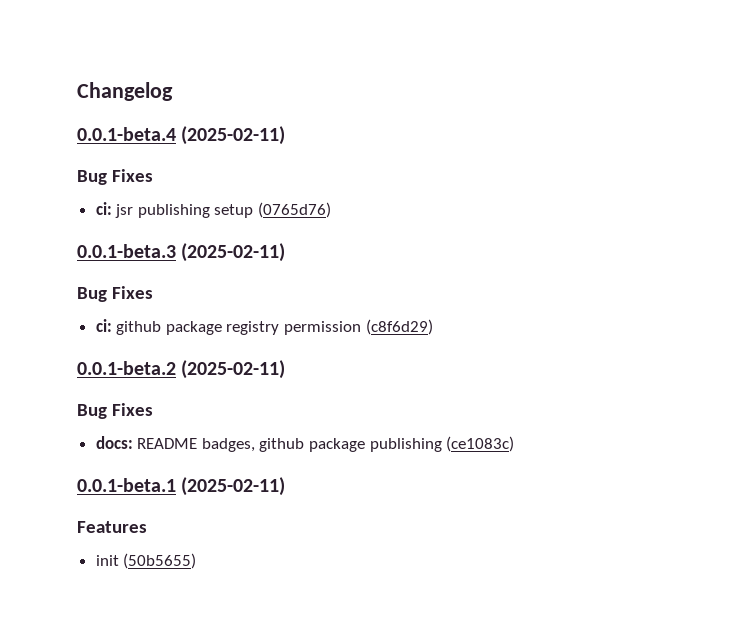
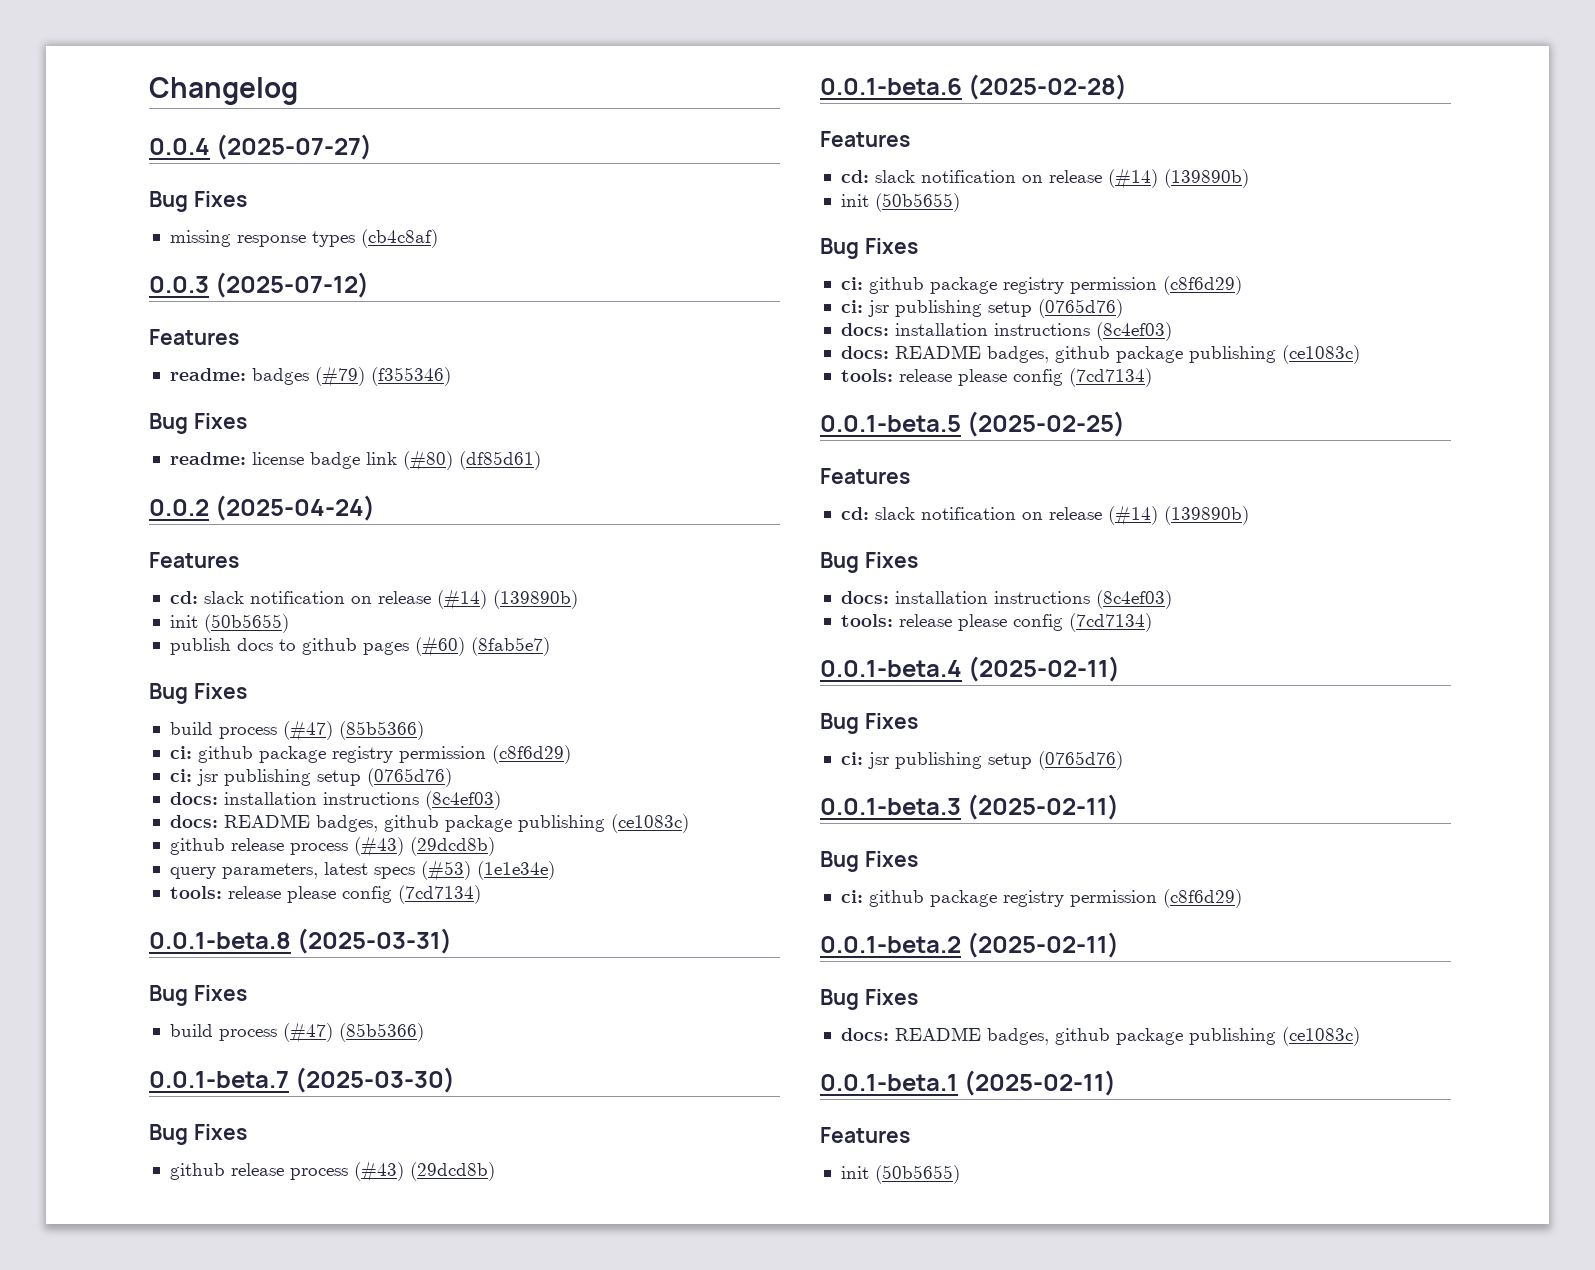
(173, 91) none -> [149,134,373,160] [149,191,247,212] [169,229,438,248] [149,272,370,298] [149,329,239,345] [169,366,451,387] [149,413,247,434] [169,450,541,471] [149,495,376,521] [149,552,239,568] [169,589,578,610] [169,614,289,633] [169,636,550,657] [149,683,247,704] [169,720,424,741] [169,745,571,764] [169,768,452,787] [169,791,501,810] [169,814,689,833] [169,836,495,857] [169,860,555,881] [169,885,481,904] [149,928,453,954] [149,985,247,1006] [169,1022,424,1043] [149,1067,456,1093] [149,1124,247,1145] [169,1161,495,1182] [820,74,1128,100] [820,131,910,147] [840,168,1249,189] [840,193,960,212] [820,238,918,259] [840,276,1242,295] [840,299,1123,318] [840,322,1172,341] [840,345,1360,364] [840,368,1152,387] [820,411,1126,437] [820,468,910,484] [840,505,1249,526] [820,552,918,573] [840,590,1172,609] [840,613,1152,632] // 0.0.4 (2025-07-27) // Bug Fixes // missing response types (cb4c8af) // 0.0.3 (2025-07-12) // Features // readme: badges (#79) (f355346) // Bug Fixes // readme: license badge link (#80) (df85d61) // 0.0.2 (2025-04-24) // Features // cd: slack notification on release (#14) (139890b) // init (50b5655) // publish docs to github pages (#60) (8fab5e7) // Bug Fixes // build process (#47) (85b5366) // ci: github package registry permission (c8f6d29) // ci: jsr publishing setup (0765d76) // docs: installation instructions (8c4ef03) // docs: README badges, github package publishing (ce1083c) // github release process (#43) (29dcd8b) // query parameters, latest specs (#53) (1e1e34e) // tools: release please config (7cd7134) // 0.0.1-beta.8 (2025-03-31) // Bug Fixes // build process (#47) (85b5366) // 0.0.1-beta.7 (2025-03-30) // Bug Fixes // github release process (#43) (29dcd8b) // 0.0.1-beta.6 (2025-02-28) // Features // cd: slack notification on release (#14) (139890b) // init (50b5655) // Bug Fixes // ci: github package registry permission (c8f6d29) // ci: jsr publishing setup (0765d76) // docs: installation instructions (8c4ef03) // docs: README badges, github package publishing (ce1083c) // tools: release please config (7cd7134) // 0.0.1-beta.5 (2025-02-25) // Features // cd: slack notification on release (#14) (139890b) // Bug Fixes // docs: installation instructions (8c4ef03) // tools: release please config (7cd7134)

